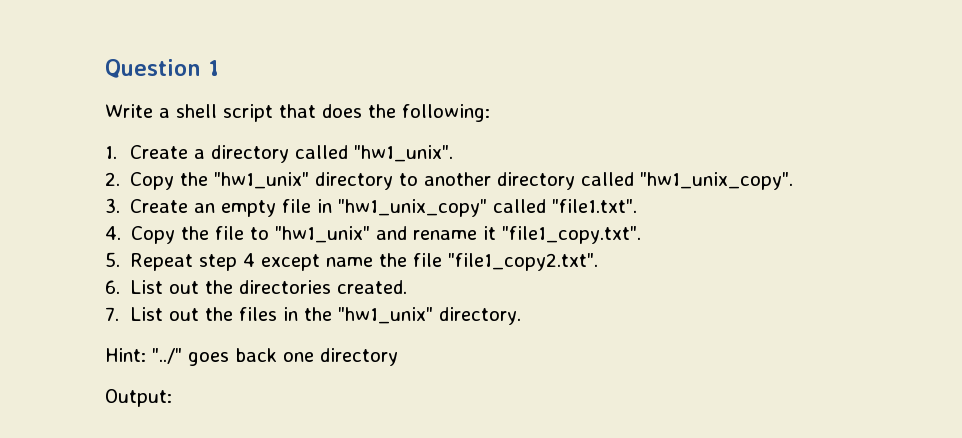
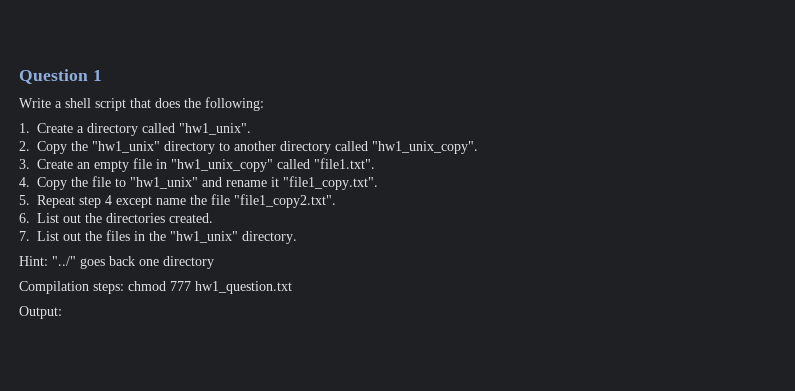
(398, 357) none -> [19,281,292,294] // Compilation steps: chmod 777 hw1_question.txt

